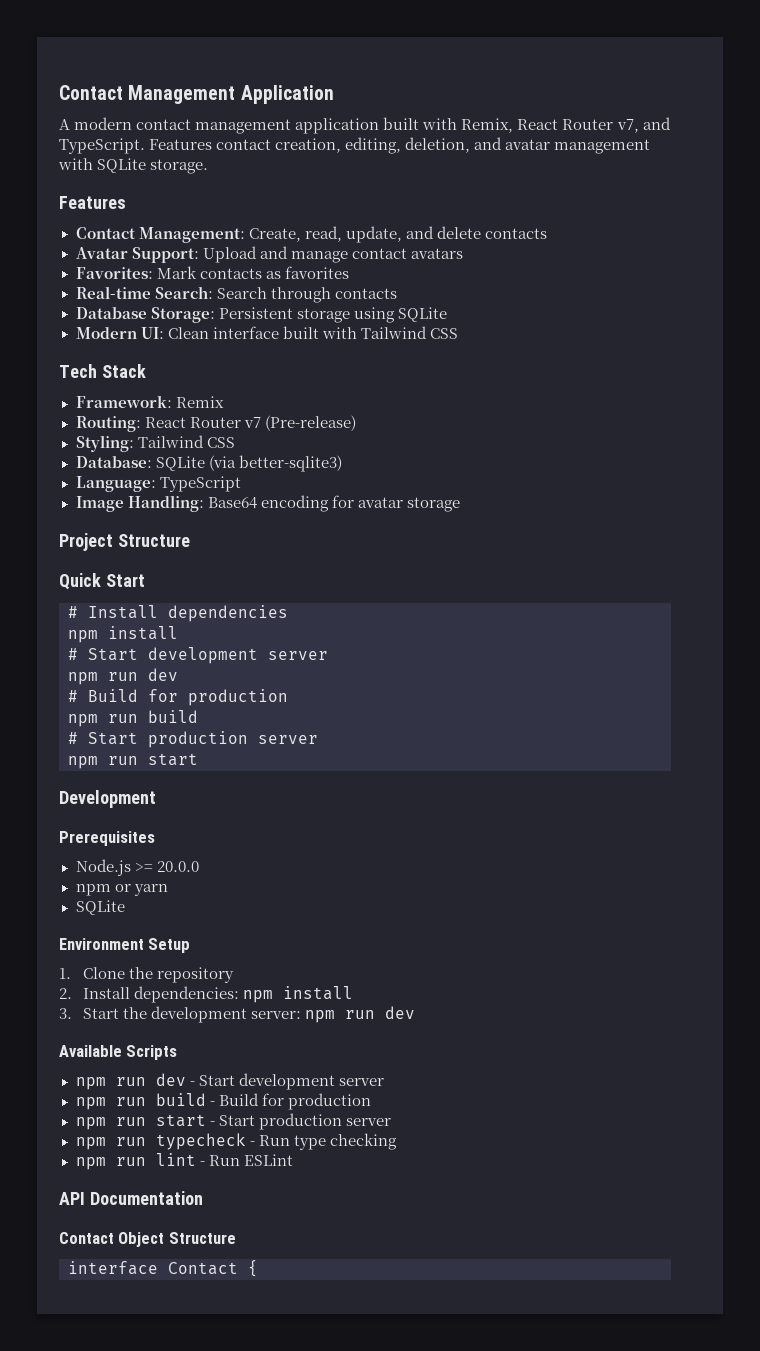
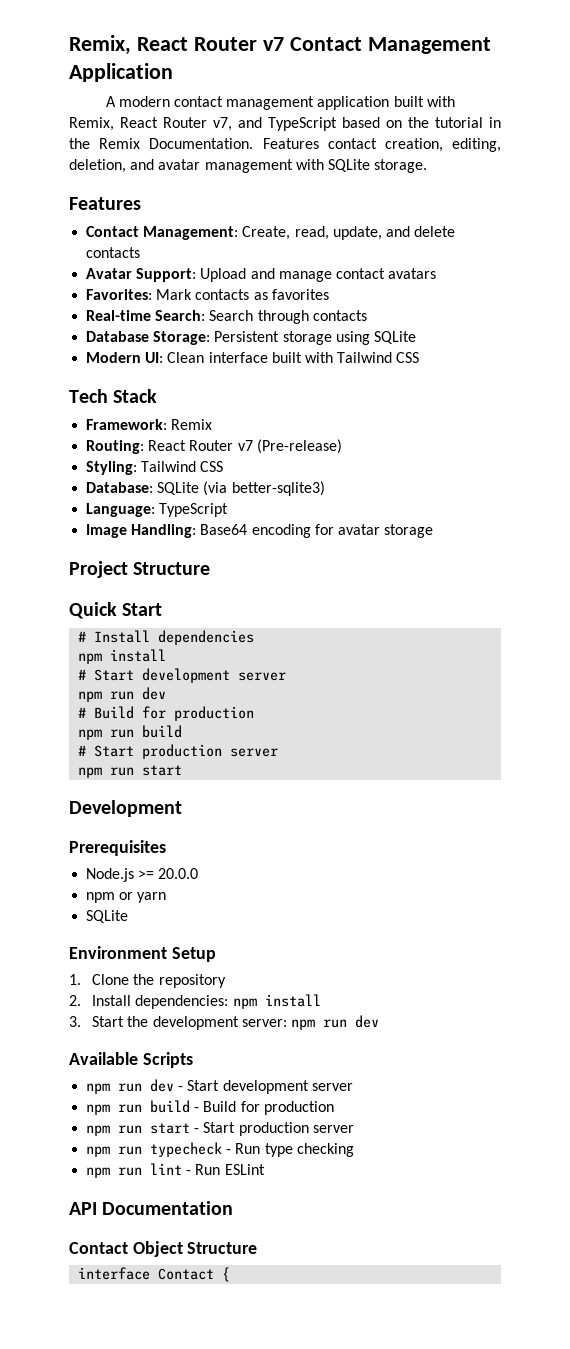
(59, 92) none -> [69,35,284,55] Remix, React Router v7
[59,138,145,154] TypeScript. -> [268,117,501,131] [69,138,254,149] TypeScript based on the tutorial in the Remix Documentation.

